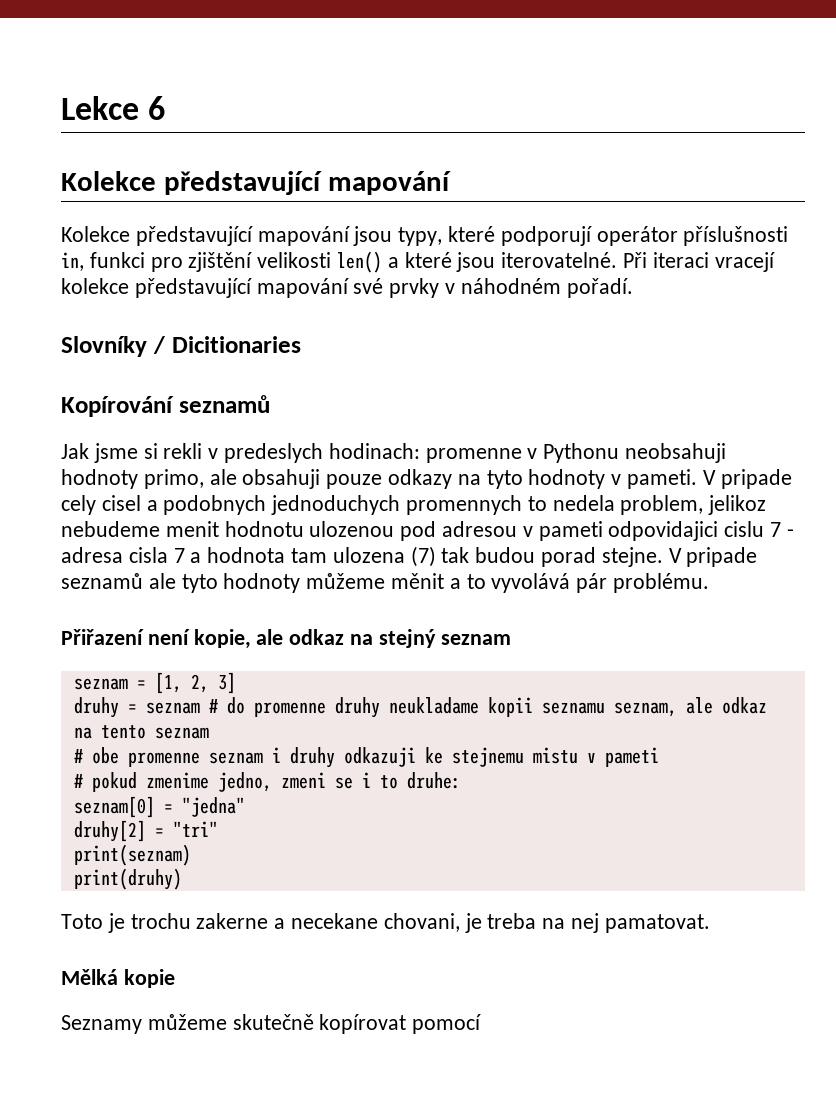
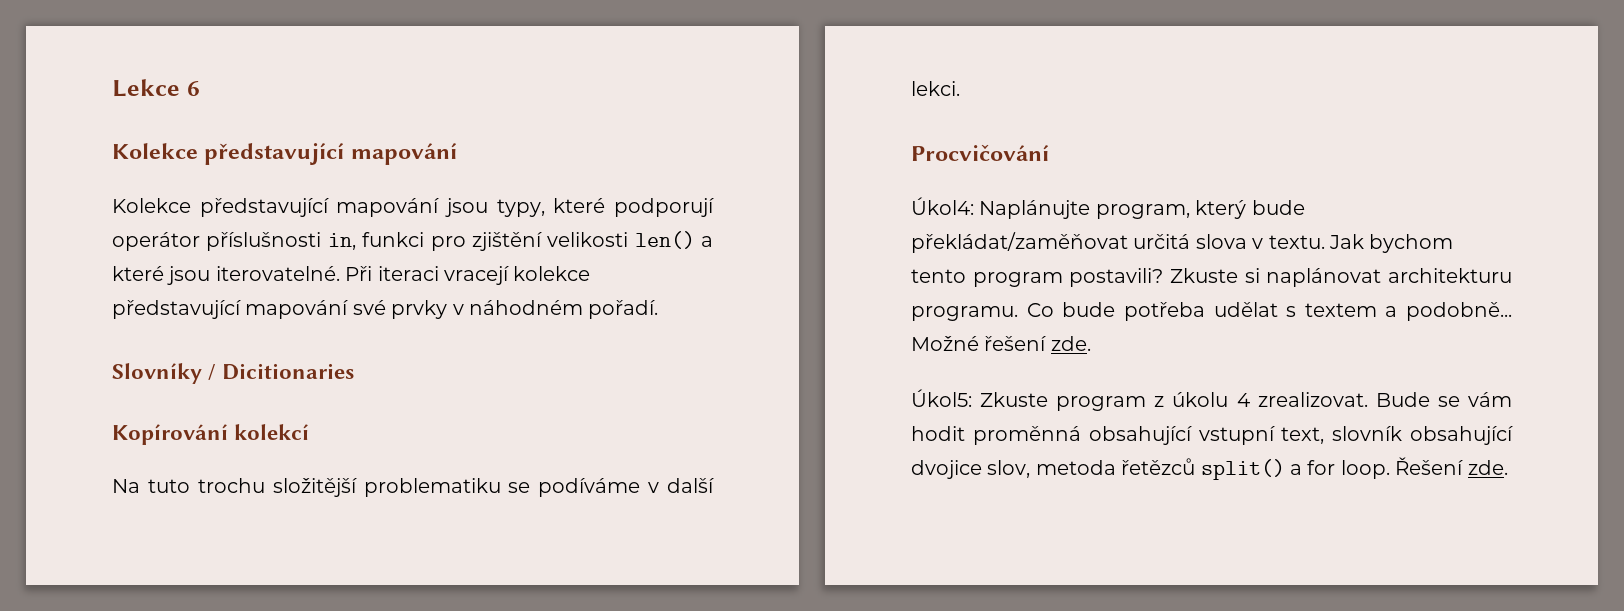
[178,395,270,413] [61,443,727,463] [61,469,792,489] [61,495,767,515] [61,521,794,541] [61,546,758,567] [61,573,710,593] [61,629,511,649] [73,672,236,694] [73,697,767,718] [73,725,209,739] [73,747,659,768] [73,772,461,792] [73,796,245,818] [73,820,218,842] [73,844,191,866] [73,868,182,890] [61,913,710,933] [61,969,175,988] [61,1014,482,1034] seznamů // Jak jsme si rekli v predeslych hodinach: promenne v Pythonu neobsahuji hodnoty primo, ale obsahuji pouze odkazy na tyto hodnoty v pameti. V pripade cely cisel a podobnych jednoduchych promennych to nedela problem, jelikoz nebudeme menit hodnotu ulozenou pod adresou v pameti odpovidajici cislu 7 - adresa cisla 7 a hodnota tam ulozena (7) tak budou porad stejne. V pripade seznamů ale tyto hodnoty můžeme měnit a to vyvolává pár problému. // Přiřazení není kopie, ale odkaz na stejný seznam // seznam = [1, 2, 3] // druhy = seznam # do promenne druhy neukladame kopii seznamu seznam, ale odkaz na tento seznam // # obe promenne seznam i druhy odkazuji ke stejnemu mistu v pameti // # pokud zmenime jedno, zmeni se i to druhe: // seznam[0] = "jedna" // druhy[2] = "tri" // print(seznam) // print(druhy) // Toto je trochu zakerne a necekane chovani, je treba na nej pamatovat. // Mělká kopie // Seznamy můžeme skutečně kopírovat pomocí -> [234,424,310,440] [112,478,715,497] [911,81,960,96] [911,144,1049,161] [911,197,1305,219] [911,232,1454,253] [911,268,1512,287] [911,302,1512,321] [911,336,1091,351] [911,389,1512,411] [911,426,1514,445] [911,457,1508,480] kolekcí // Na tuto trochu složitější problematiku se podíváme v další lekci. // Procvičování // Úkol4: Naplánujte program, který bude překládat/zaměňovat určitá slova v textu. Jak bychom tento program postavili? Zkuste si naplánovat architekturu programu. Co bude potřeba udělat s textem a podobně... Možné řešení zde. // Úkol5: Zkuste program z úkolu 4 zrealizovat. Bude se vám hodit proměnná obsahující vstupní text, slovník obsahující dvojice slov, metoda řetězců split() a for loop. Řešení zde.

